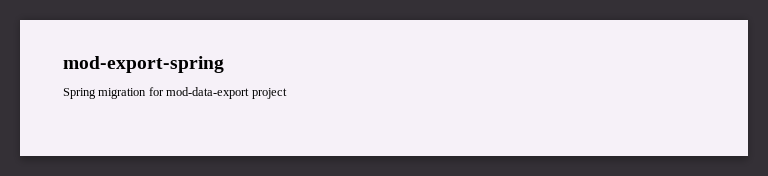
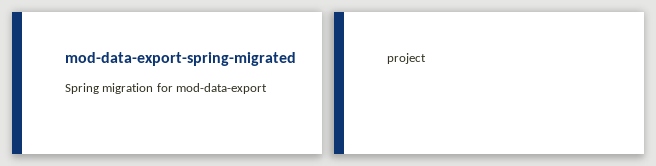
[63,56,224,73] mod-export-spring -> [65,52,296,66] mod-data-export-spring-migrated

